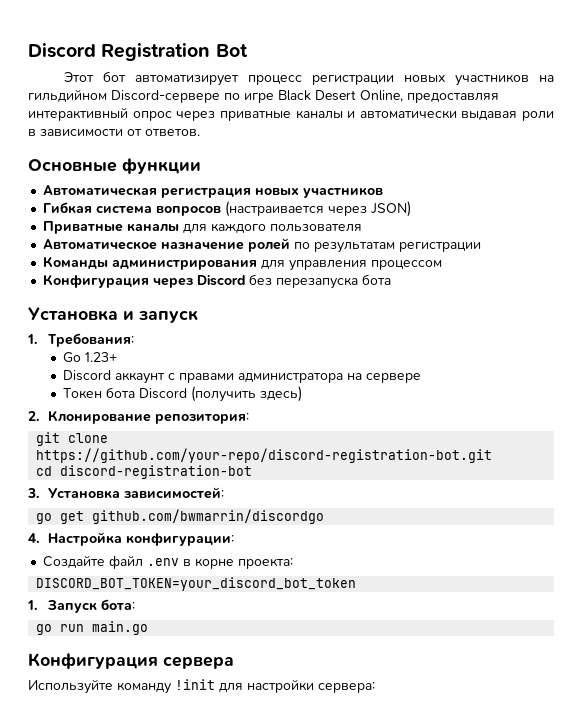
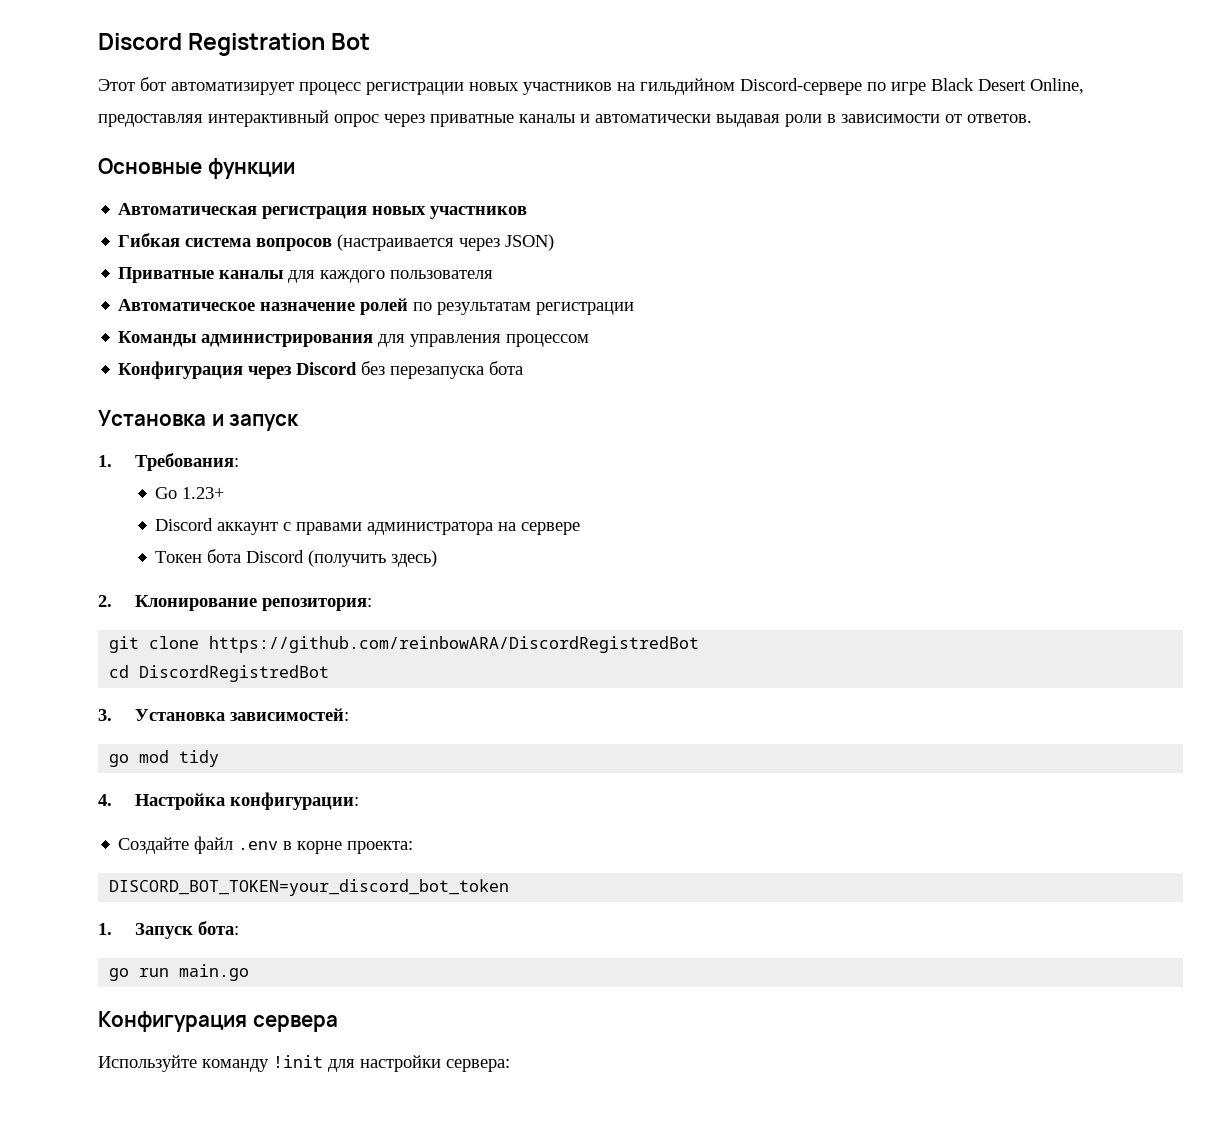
[36,448,493,463] https://github.com/your-repo/discord-registration-bot.git -> [209,636,700,653] https://github.com/reinbowARA/DiscordRegistredBot
[60,465,253,479] discord-registration-bot -> [139,665,330,682] DiscordRegistredBot
[60,509,325,524] get github.com/bwmarrin/discordgo -> [139,750,220,767] mod tidy

